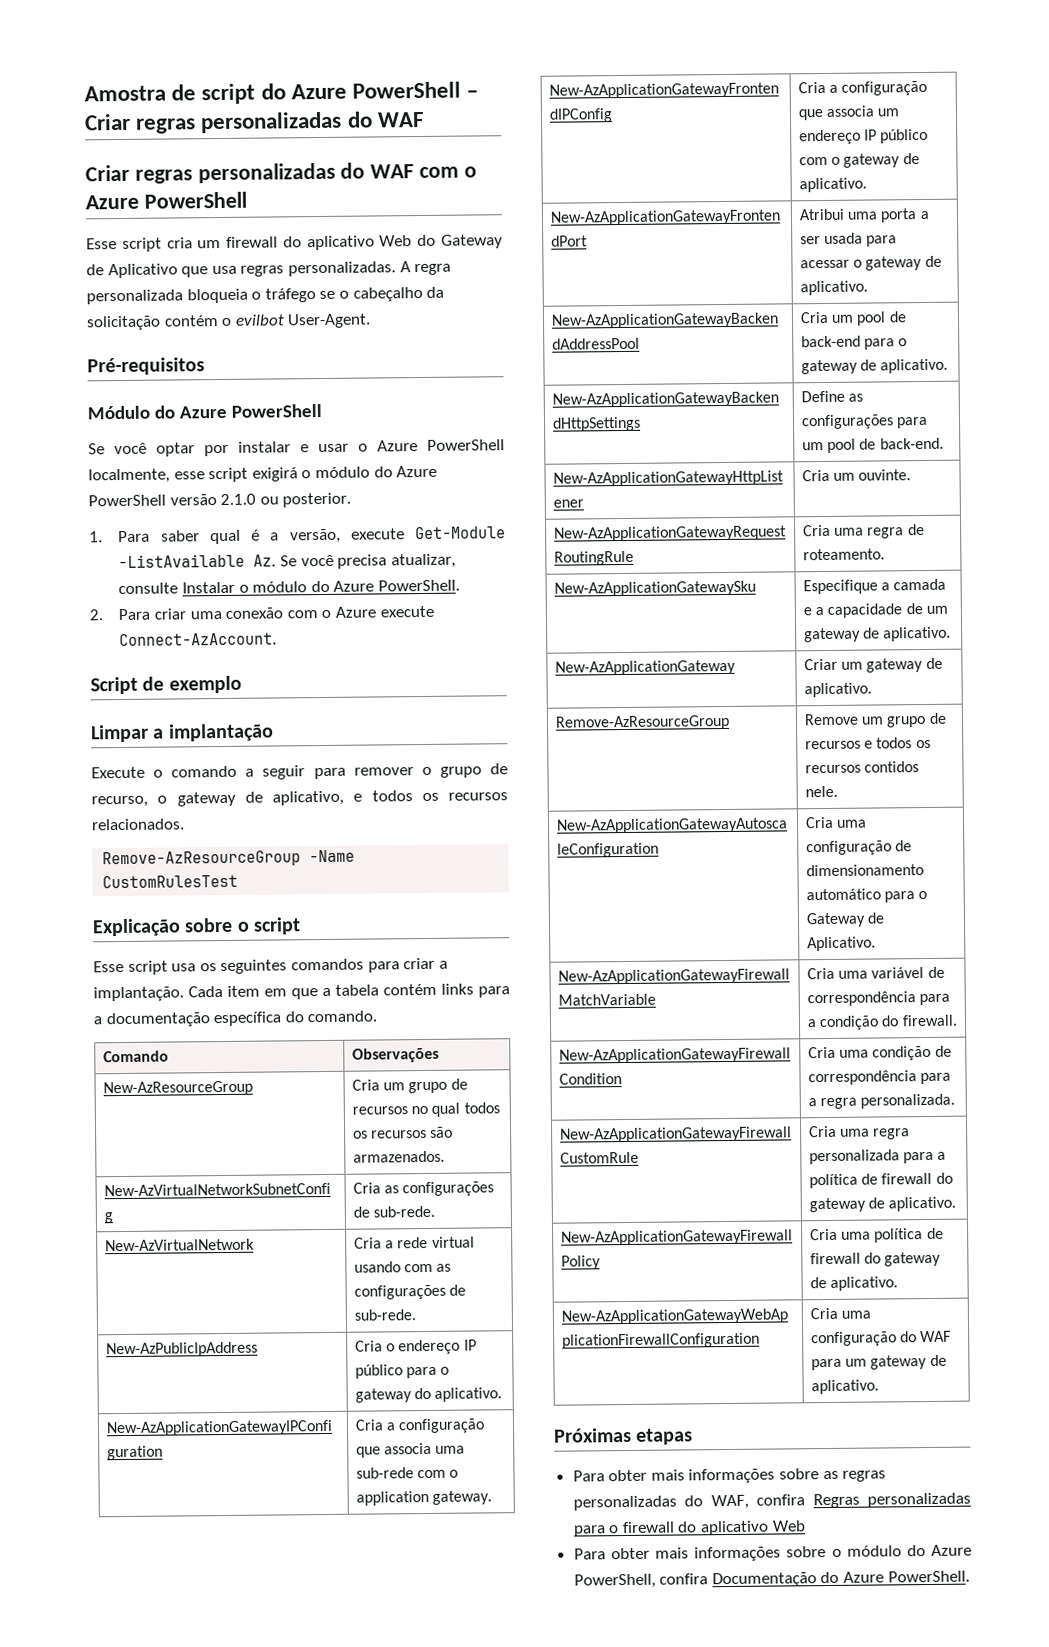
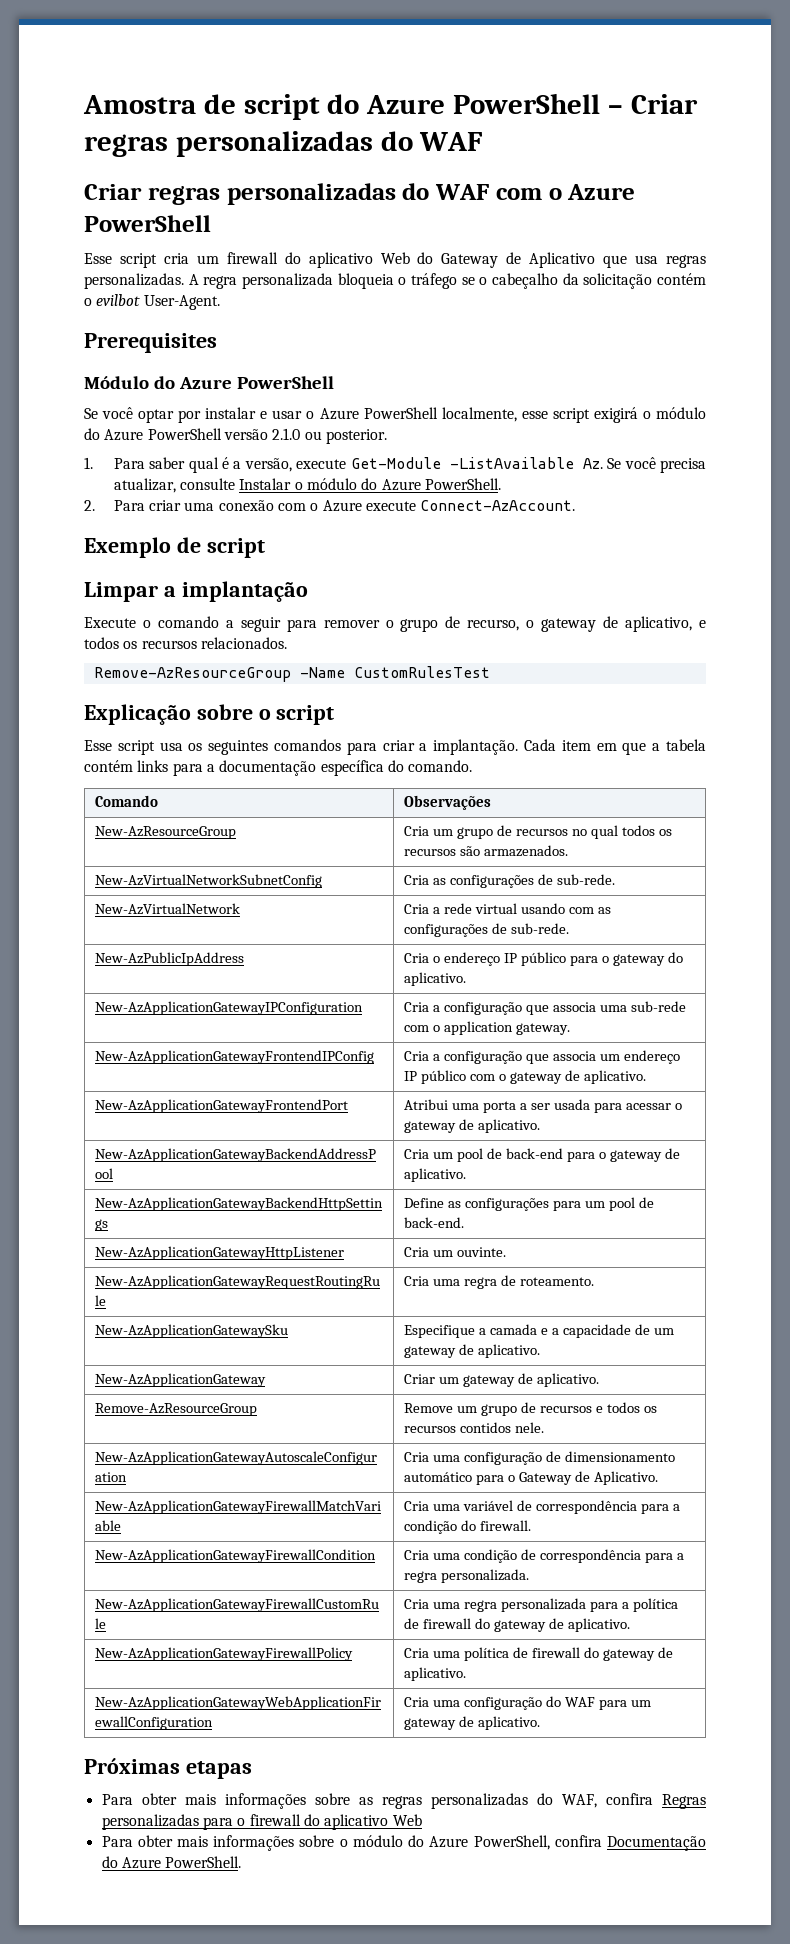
[87,357,205,376] Pré-requisitos -> [84,333,217,353] Prerequisites
[90,675,242,695] Script de exemplo -> [84,537,265,558] Exemplo de script

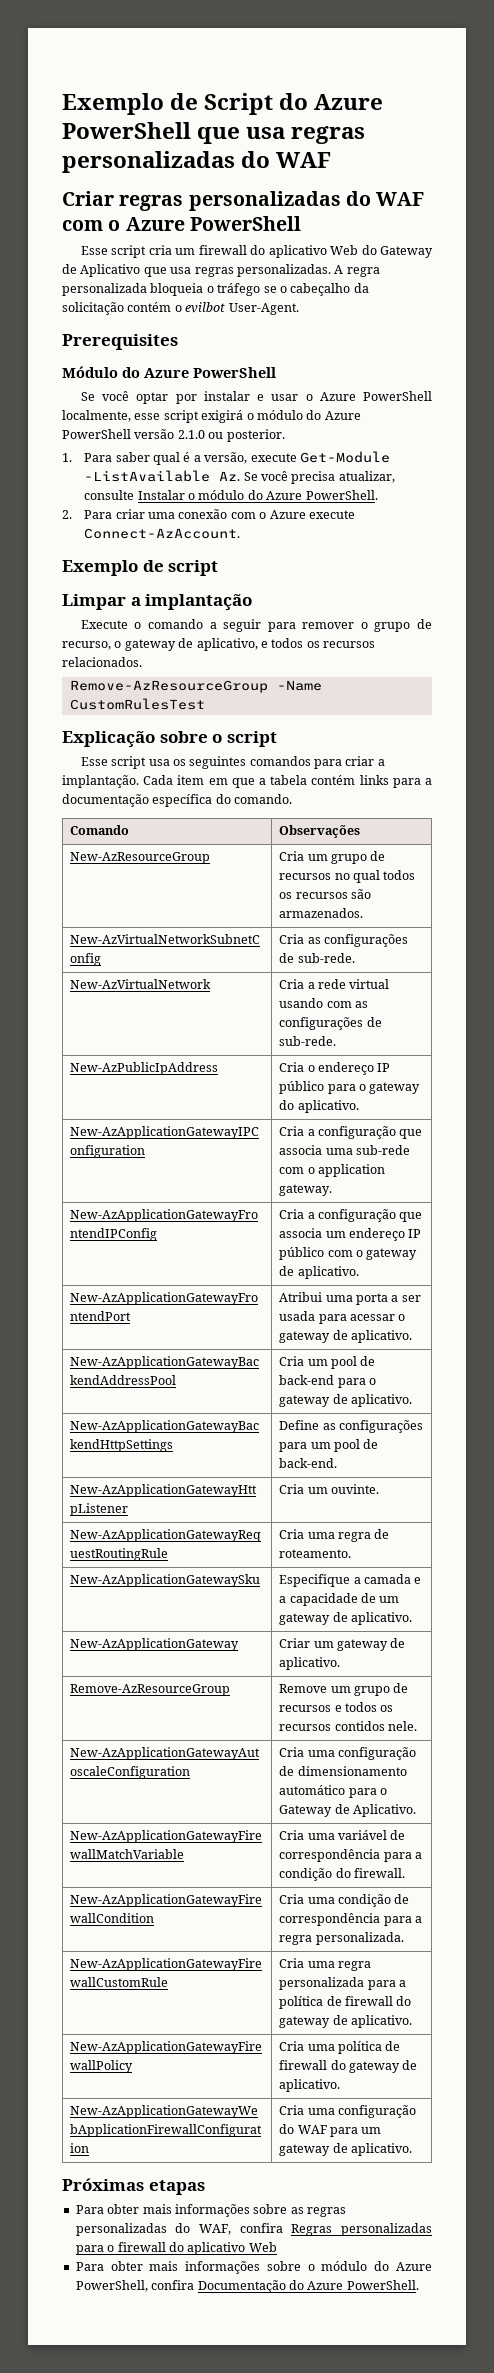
[83,93,698,120] Amostra de script do Azure PowerShell – Criar -> [62,93,384,115] [62,122,286,144] Exemplo de Script do Azure PowerShell que usa

